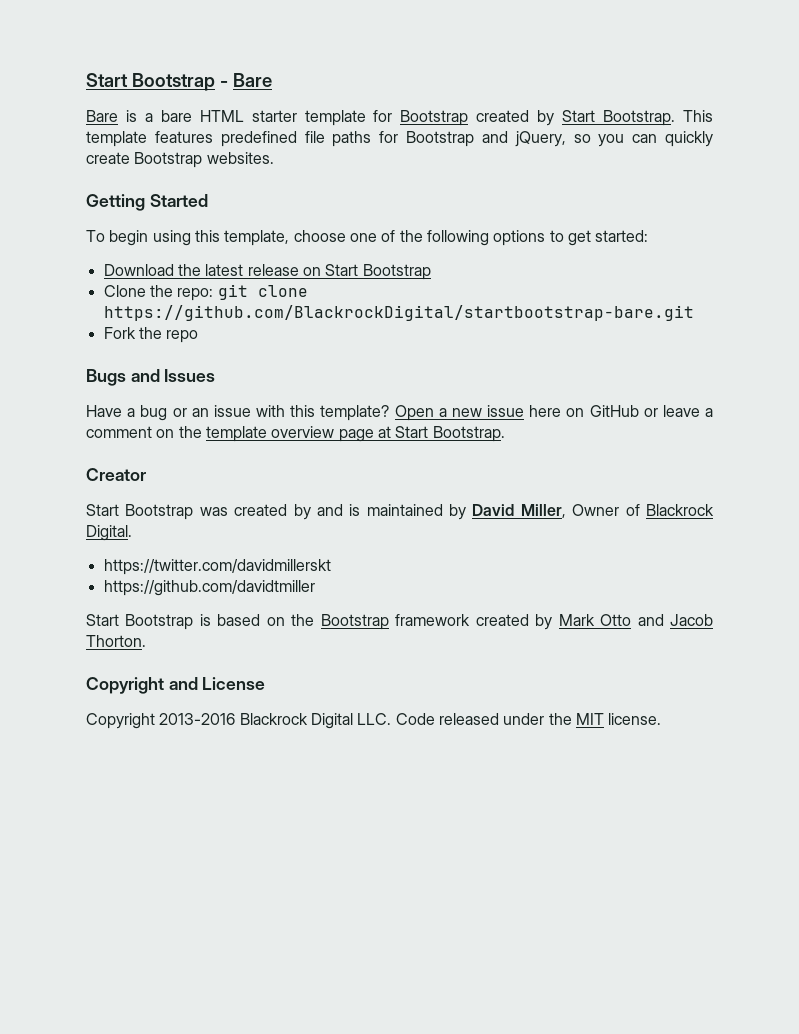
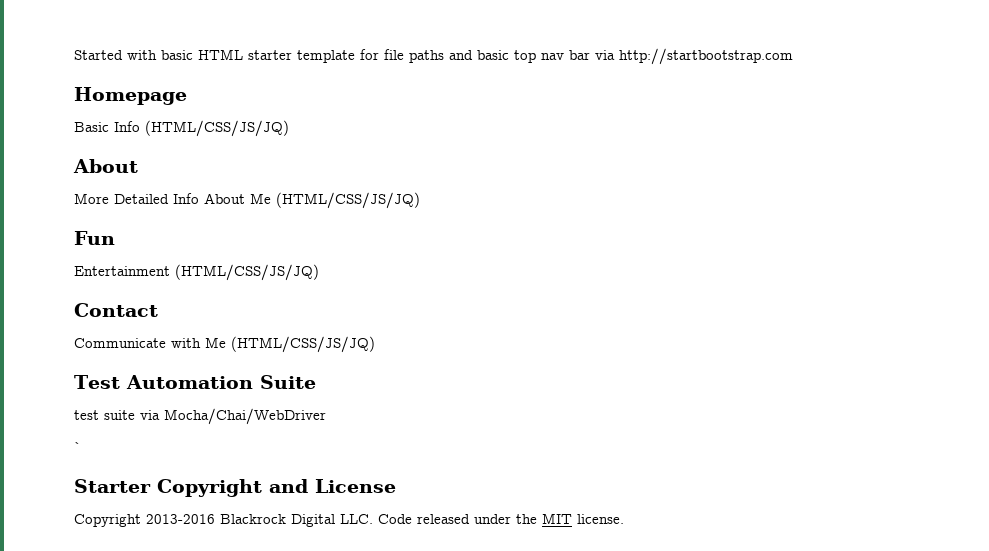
[86,73,272,91] [86,110,713,126] [86,131,713,147] [86,152,274,168] [86,194,208,211] [86,230,649,246] [103,264,431,280] [103,284,308,301] [103,305,694,321] [103,327,199,343] [86,369,216,386] [86,405,714,421] [86,426,505,442] [86,468,146,481] [86,504,714,520] [86,525,132,541] [103,559,331,575] [103,580,315,596] [86,614,713,630] [86,635,146,647] Start Bootstrap - Bare // Bare is a bare HTML starter template for Bootstrap created by Start Bootstrap. This template features predefined file paths for Bootstrap and jQuery, so you can quickly create Bootstrap websites. // Getting Started // To begin using this template, choose one of the following options to get started: // Download the latest release on Start Bootstrap // Clone the repo: git clone https://github.com/BlackrockDigital/startbootstrap-bare.git // Fork the repo // Bugs and Issues // Have a bug or an issue with this template? Open a new issue here on GitHub or leave a comment on the template overview page at Start Bootstrap. // Creator // Start Bootstrap was created by and is maintained by David Miller, Owner of Blackrock Digital. // https://twitter.com/davidmillerskt // https://github.com/davidtmiller // Start Bootstrap is based on the Bootstrap framework created by Mark Otto and Jacob Thorton. // -> [74,48,793,65] [74,87,187,105] [74,120,289,137] [73,159,138,173] [74,192,420,209] [74,231,115,245] [74,264,319,281] [74,303,158,317] [74,336,375,353] [74,375,316,389] [74,408,326,425] [74,442,82,452] [74,479,151,493] Started with basic HTML starter template for file paths and basic top nav bar via http://startbootstrap.com // Homepage // Basic Info (HTML/CSS/JS/JQ) // About // More Detailed Info About Me (HTML/CSS/JS/JQ) // Fun // Entertainment (HTML/CSS/JS/JQ) // Contact // Communicate with Me (HTML/CSS/JS/JQ) // Test Automation Suite // test suite via Mocha/Chai/WebDriver // ` // Starter

